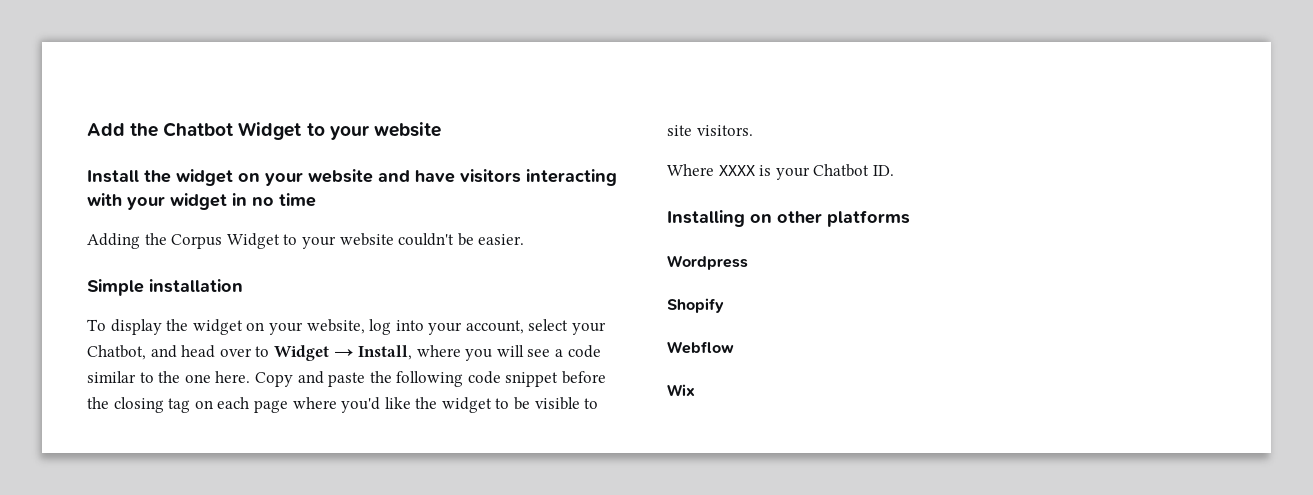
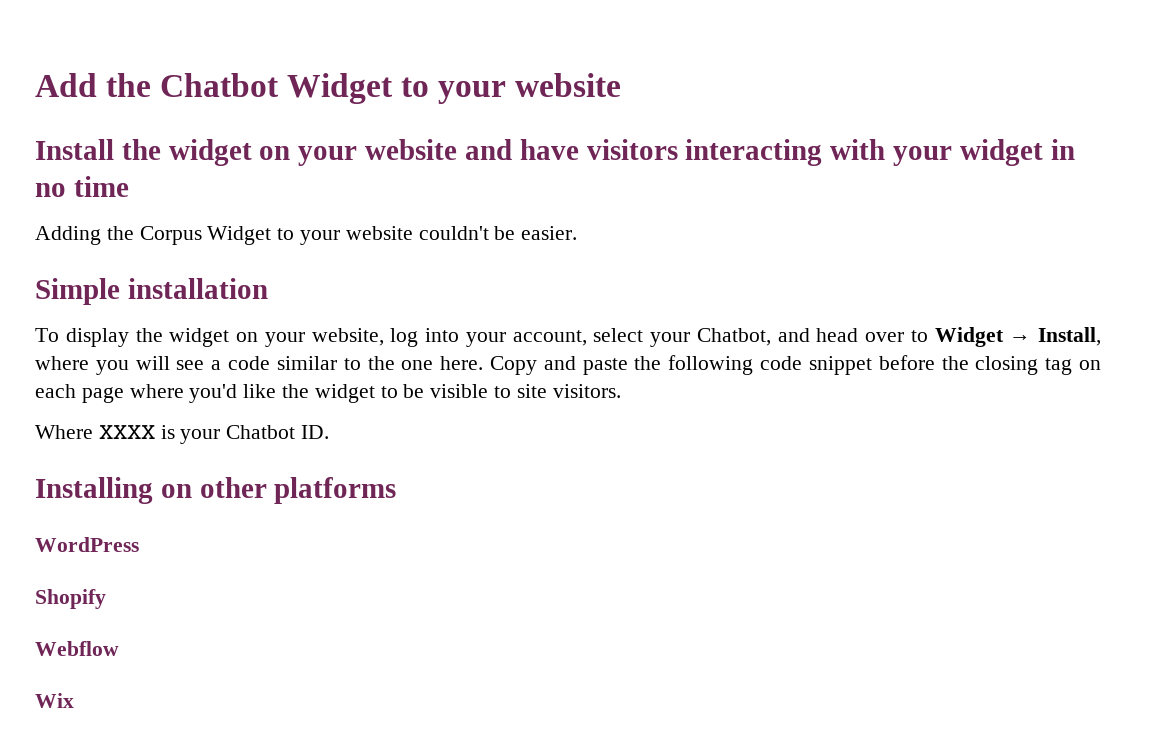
[667,255,748,270] Wordpress -> [35,537,139,552] WordPress

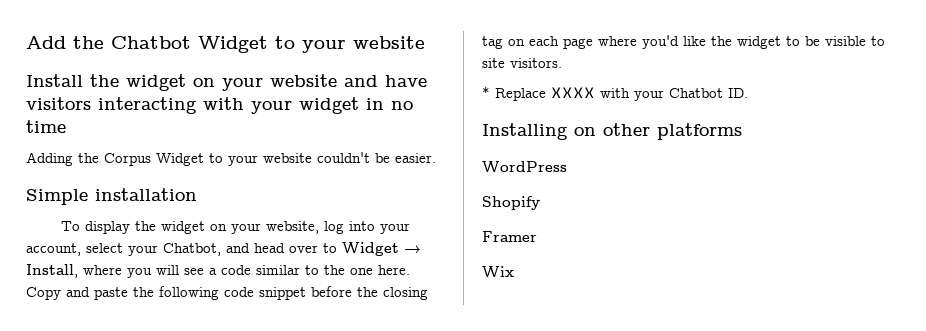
[35,425,175,439] Where XXXX is -> [482,86,630,101] * Replace XXXX with
[35,641,119,656] Webflow -> [482,231,537,242] Framer

